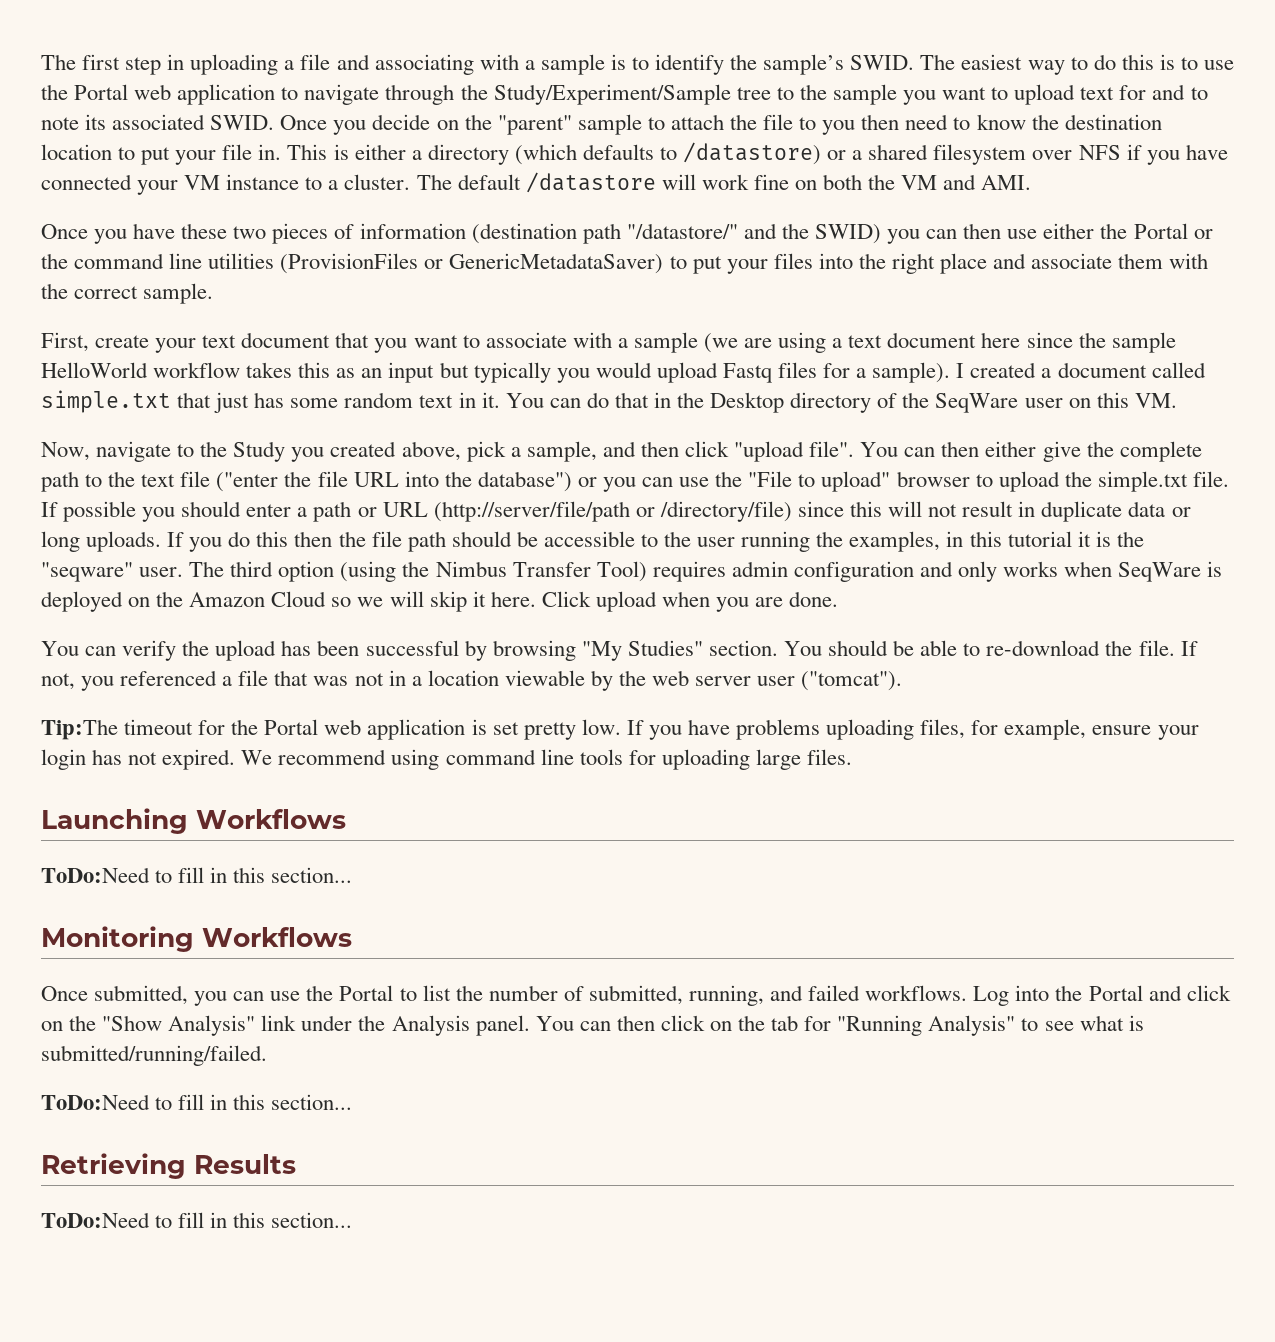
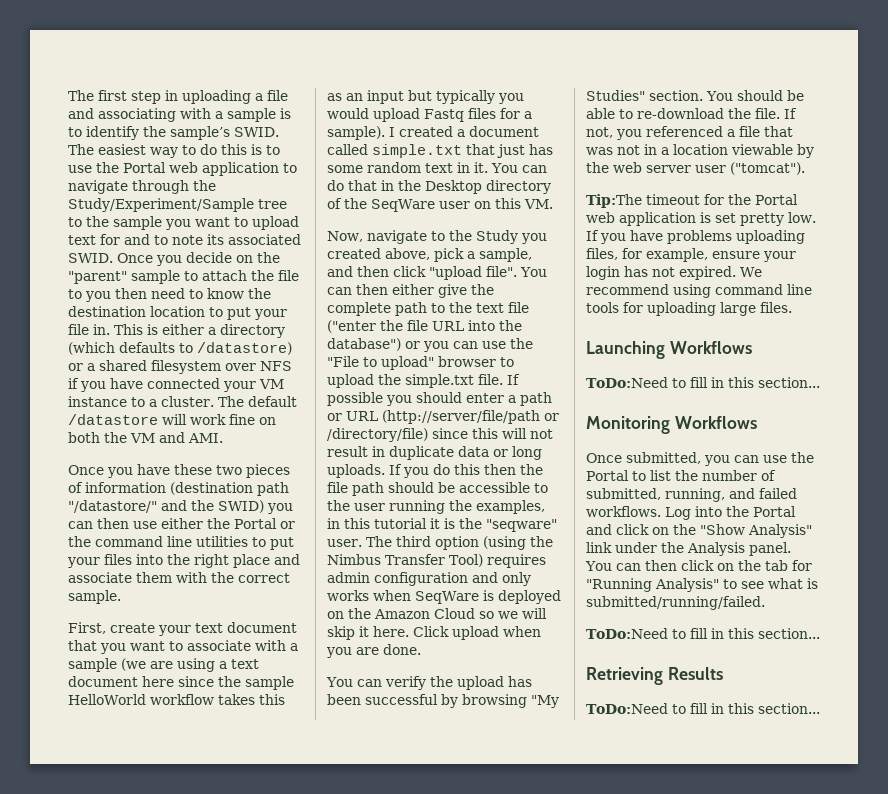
[280,253,664,274] (ProvisionFiles or GenericMetadataSaver) -> (248, 541) none

